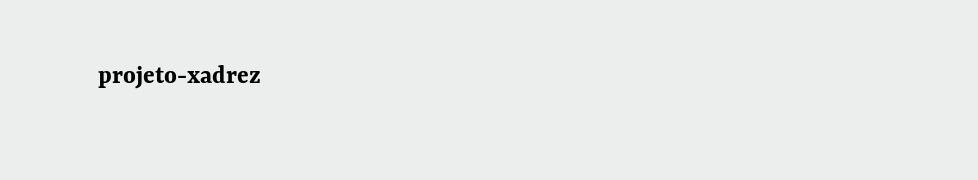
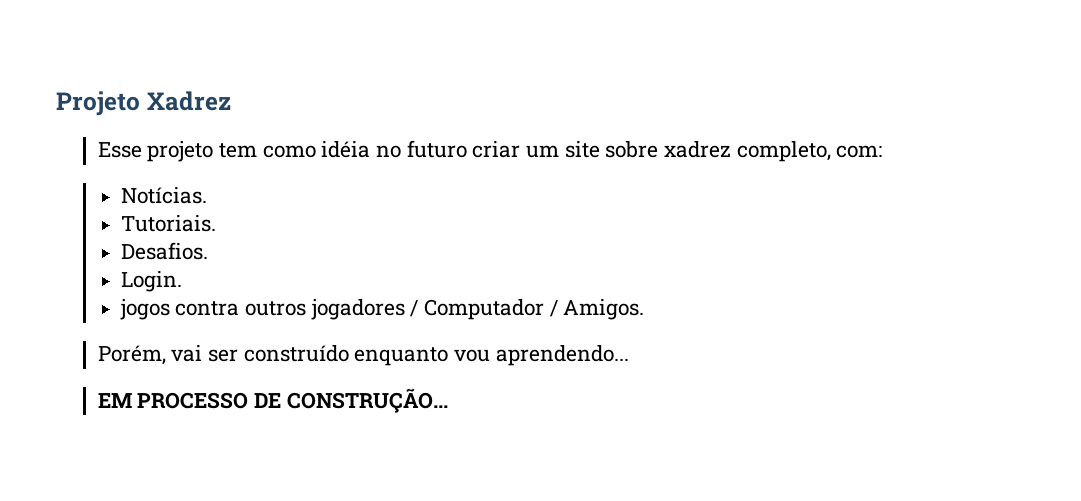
[98,65,261,89] projeto-xadrez -> [56,91,231,116] [97,140,883,162] [120,187,207,204] [120,215,216,232] [120,242,208,260] [120,271,182,292] [119,299,645,320] [97,345,629,366] [97,388,448,413] Projeto Xadrez // Esse projeto tem como idéia no futuro criar um site sobre xadrez completo, com: // Notícias. // Tutoriais. // Desafios. // Login. // jogos contra outros jogadores / Computador / Amigos. // Porém, vai ser construído enquanto vou aprendendo... // EM PROCESSO DE CONSTRUÇÃO...

